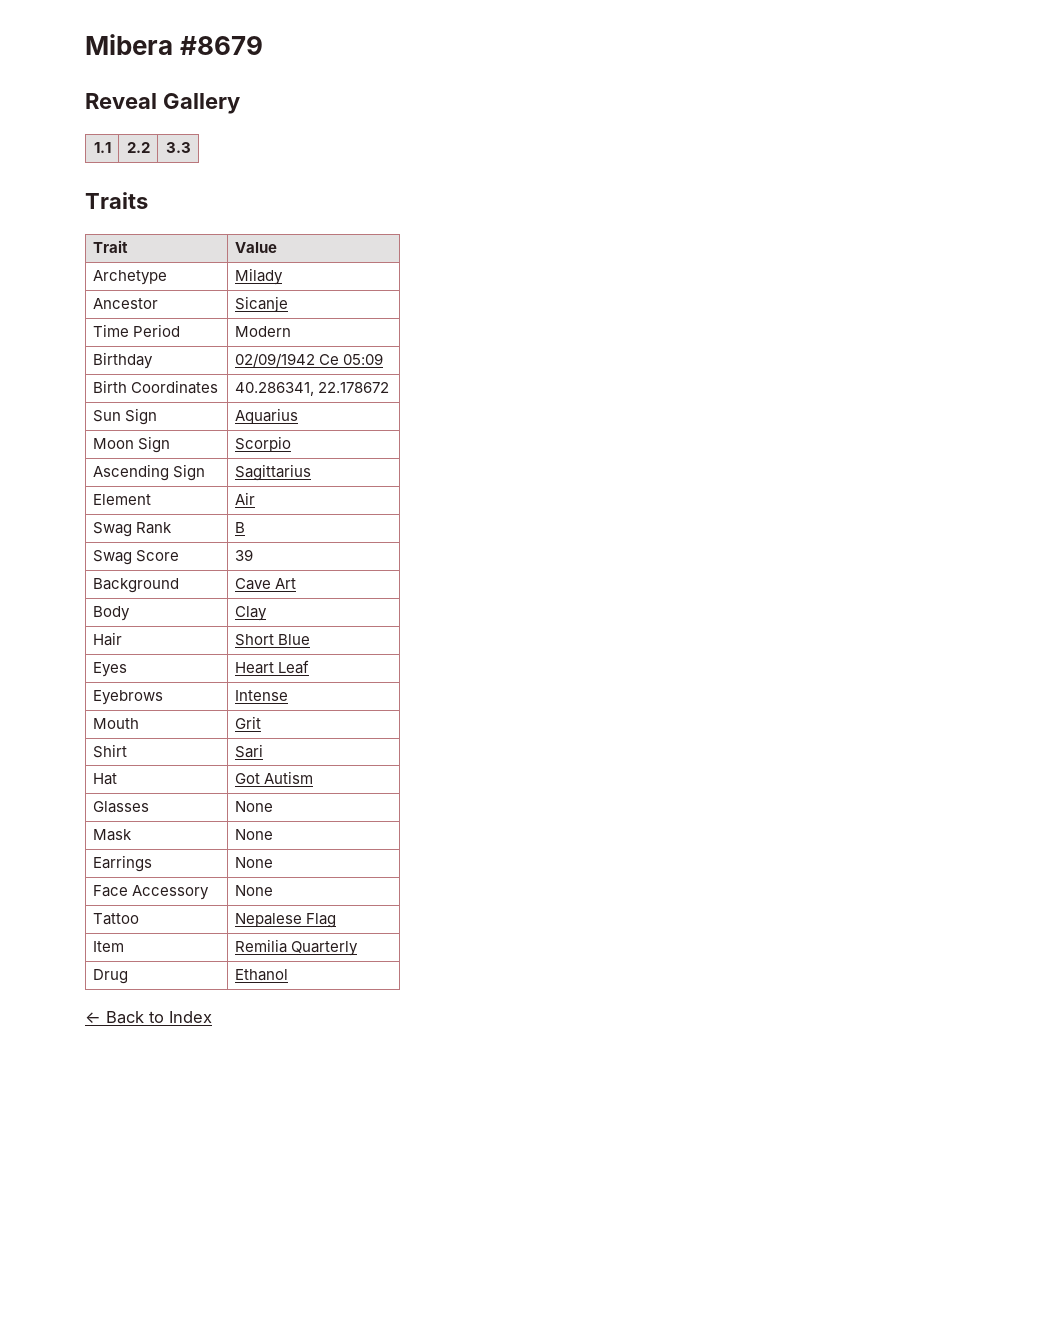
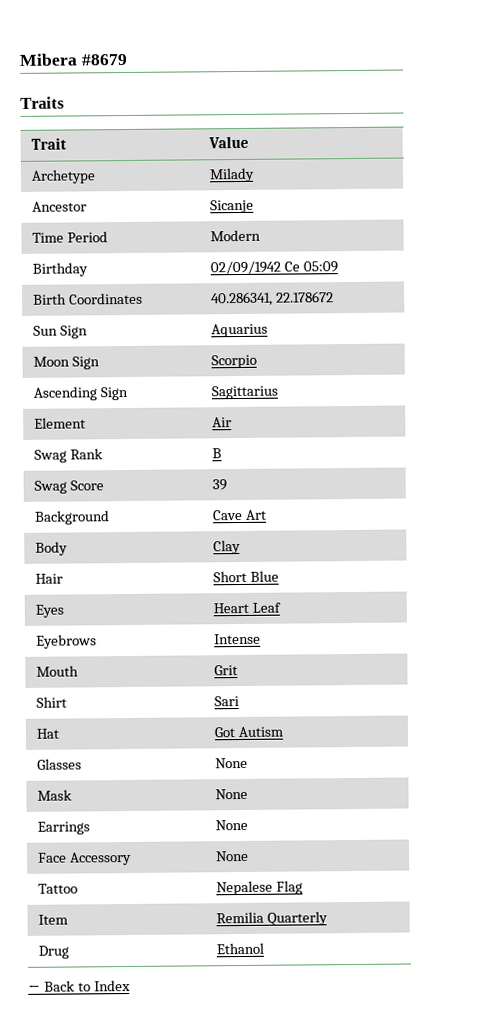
[85,93,240,114] [93,142,111,153] [126,142,150,153] [165,142,191,153] // Reveal Gallery // 1.1 | 2.2 | 3.3 -> (127, 59) none

